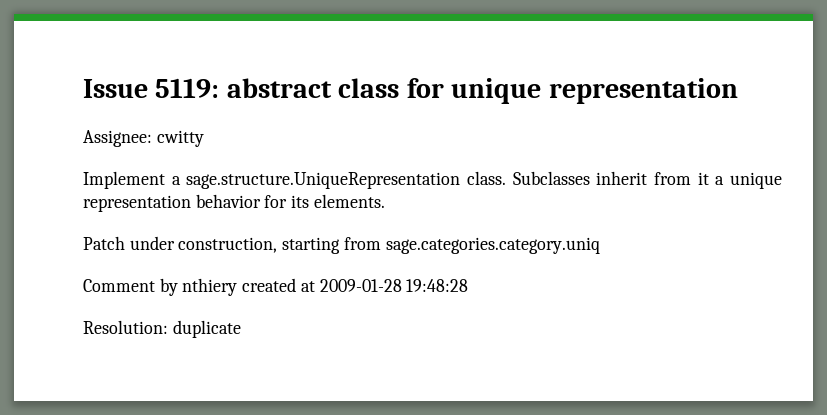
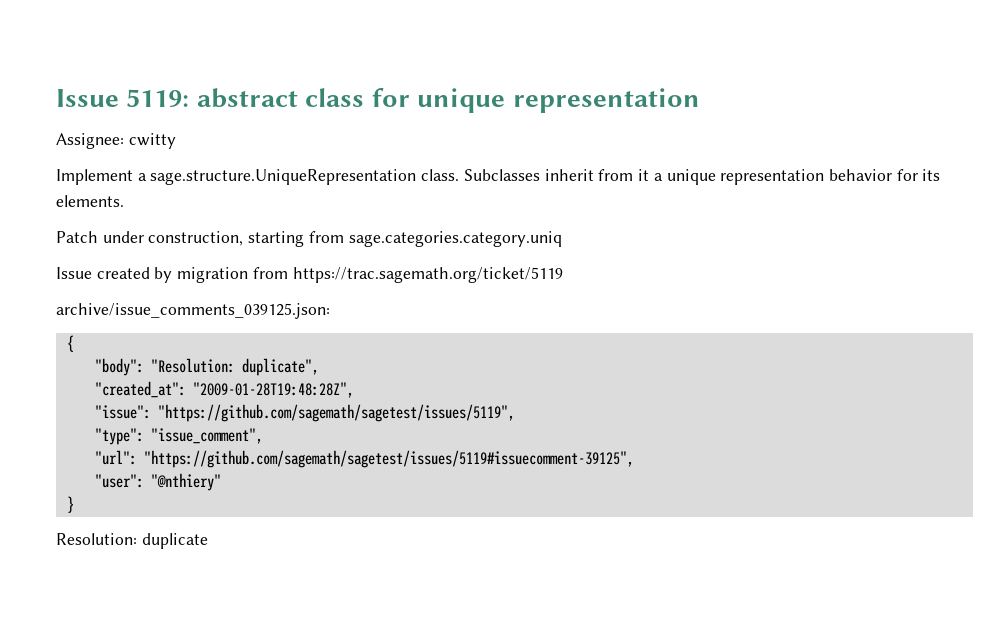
[83,278,469,296] Comment by nthiery created at 2009-01-28 19:48:28 -> [56,267,563,283] [56,303,330,319] [66,335,74,352] [94,358,319,376] [94,381,354,398] [94,404,515,422] [94,428,263,445] [94,450,634,468] [94,473,221,491] [66,496,74,513] Issue created by migration from https://trac.sagemath.org/ticket/5119 // archive/issue_comments_039125.json: // { // "body": "Resolution: duplicate", // "created_at": "2009-01-28T19:48:28Z", // "issue": "https://github.com/sagemath/sagetest/issues/5119", // "type": "issue_comment", // "url": "https://github.com/sagemath/sagetest/issues/5119#issuecomment-39125", // "user": "@nthiery" // }

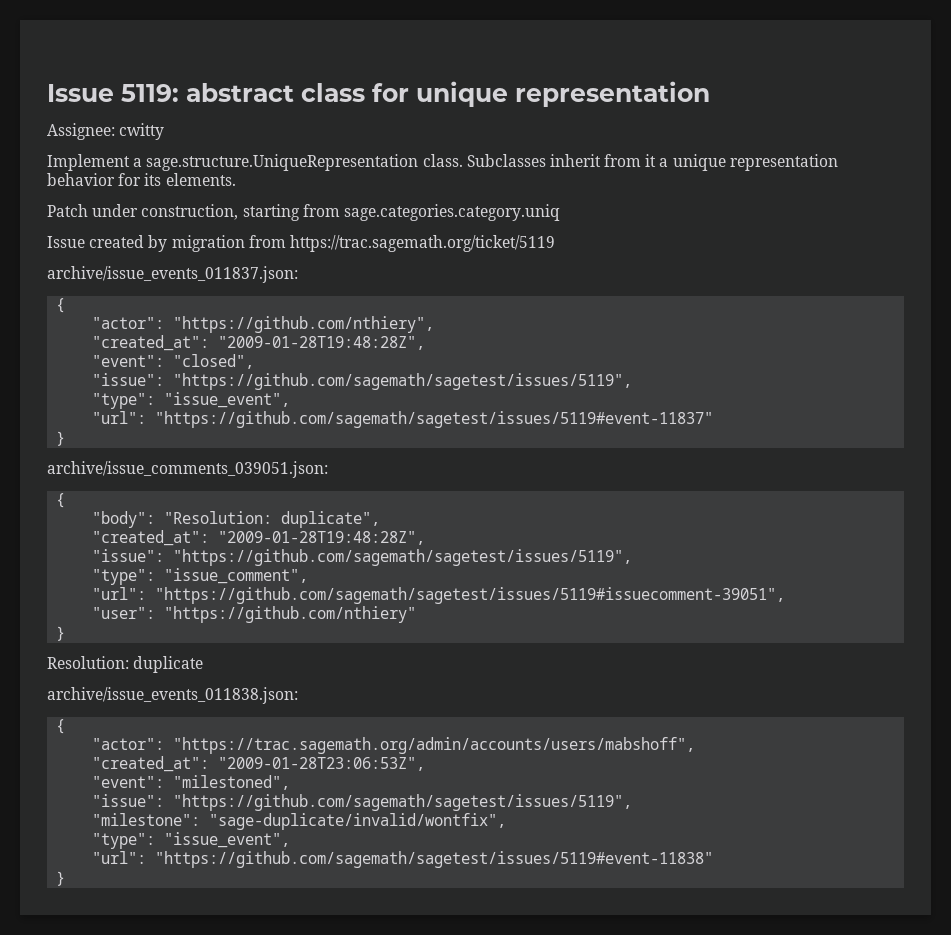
[56,303,330,319] archive/issue_comments_039125.json: -> [47,266,298,283] [56,298,66,313] [92,316,435,333] [92,335,426,351] [92,354,255,369] [92,373,633,390] [92,392,291,409] [92,411,714,428] [56,431,66,446] [47,461,328,478] archive/issue_events_011837.json: // { // "actor": "https://github.com/nthiery", // "created_at": "2009-01-28T19:48:28Z", // "event": "closed", // "issue": "https://github.com/sagemath/sagetest/issues/5119", // "type": "issue_event", // "url": "https://github.com/sagemath/sagetest/issues/5119#event-11837" // } // archive/issue_comments_039051.json:
[143,450,634,468] "https://github.com/sagemath/sagetest/issues/5119#issuecomment-39125", -> [155,587,786,604] "https://github.com/sagemath/sagetest/issues/5119#issuecomment-39051",
[150,473,221,491] "@nthiery" -> [164,606,417,623] "https://github.com/nthiery"
(208, 541) none -> [47,687,298,704] [56,719,66,734] [92,737,696,754] [92,756,426,772] [92,775,291,790] [92,794,633,811] [92,813,507,830] [92,832,291,849] [92,851,714,868] [56,871,66,886] // archive/issue_events_011838.json: // { // "actor": "https://trac.sagemath.org/admin/accounts/users/mabshoff", // "created_at": "2009-01-28T23:06:53Z", // "event": "milestoned", // "issue": "https://github.com/sagemath/sagetest/issues/5119", // "milestone": "sage-duplicate/invalid/wontfix", // "type": "issue_event", // "url": "https://github.com/sagemath/sagetest/issues/5119#event-11838" // }

